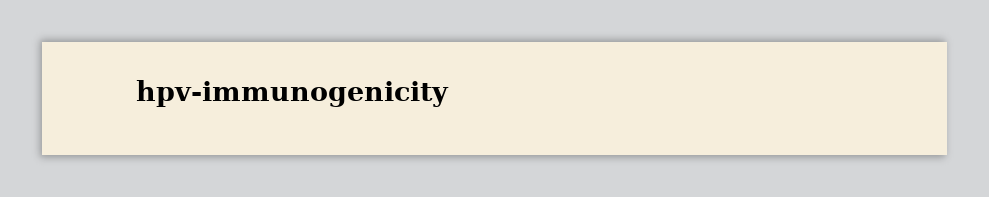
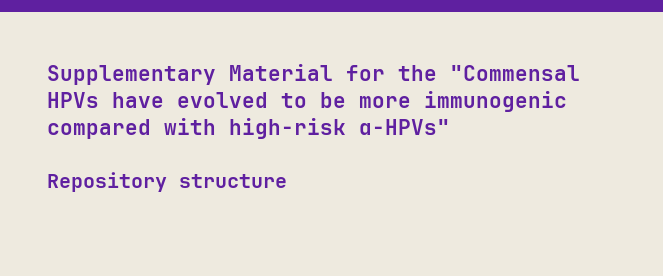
[136,80,449,107] hpv-immunogenicity -> [47,64,580,85] [47,91,567,112] [47,118,450,139] [47,172,287,192] Supplementary Material for the "Commensal HPVs have evolved to be more immunogenic compared with high-risk α-HPVs" // Repository structure

